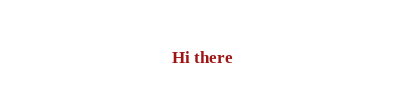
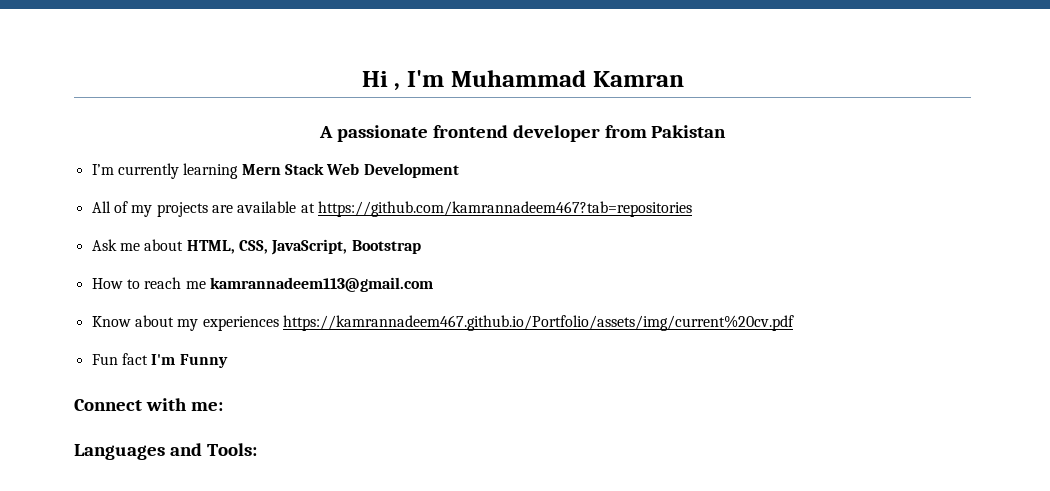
[194,51,234,63] there -> [394,70,684,91] [318,125,727,142] [91,163,459,179] [91,201,692,217] [91,239,421,255] [91,277,433,292] [91,315,794,331] [91,353,228,368] [74,398,223,411] [74,443,257,460] , I'm Muhammad Kamran // A passionate frontend developer from Pakistan // I’m currently learning Mern Stack Web Development // All of my projects are available at https://github.com/kamrannadeem467?tab=repositories // Ask me about HTML, CSS, JavaScript, Bootstrap // How to reach me kamrannadeem113@gmail.com // Know about my experiences https://kamrannadeem467.github.io/Portfolio/assets/img/current%20cv.pdf // Fun fact I'm Funny // Connect with me: // Languages and Tools:

